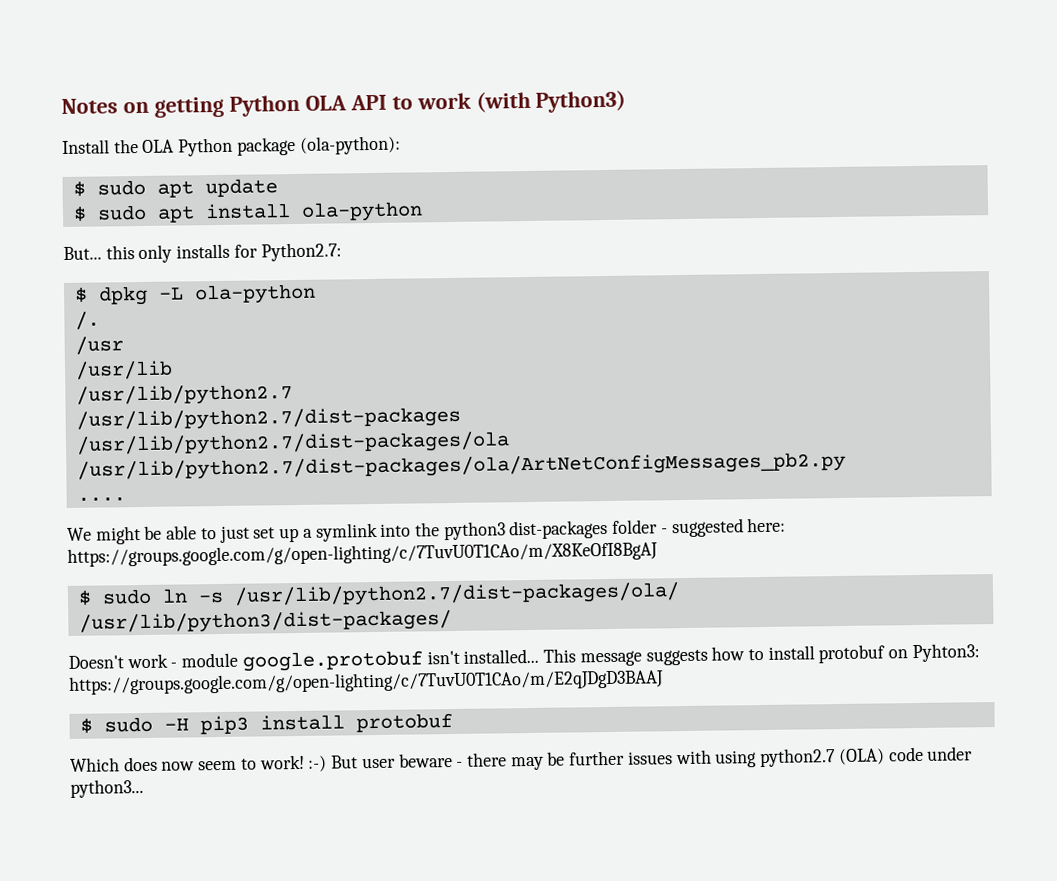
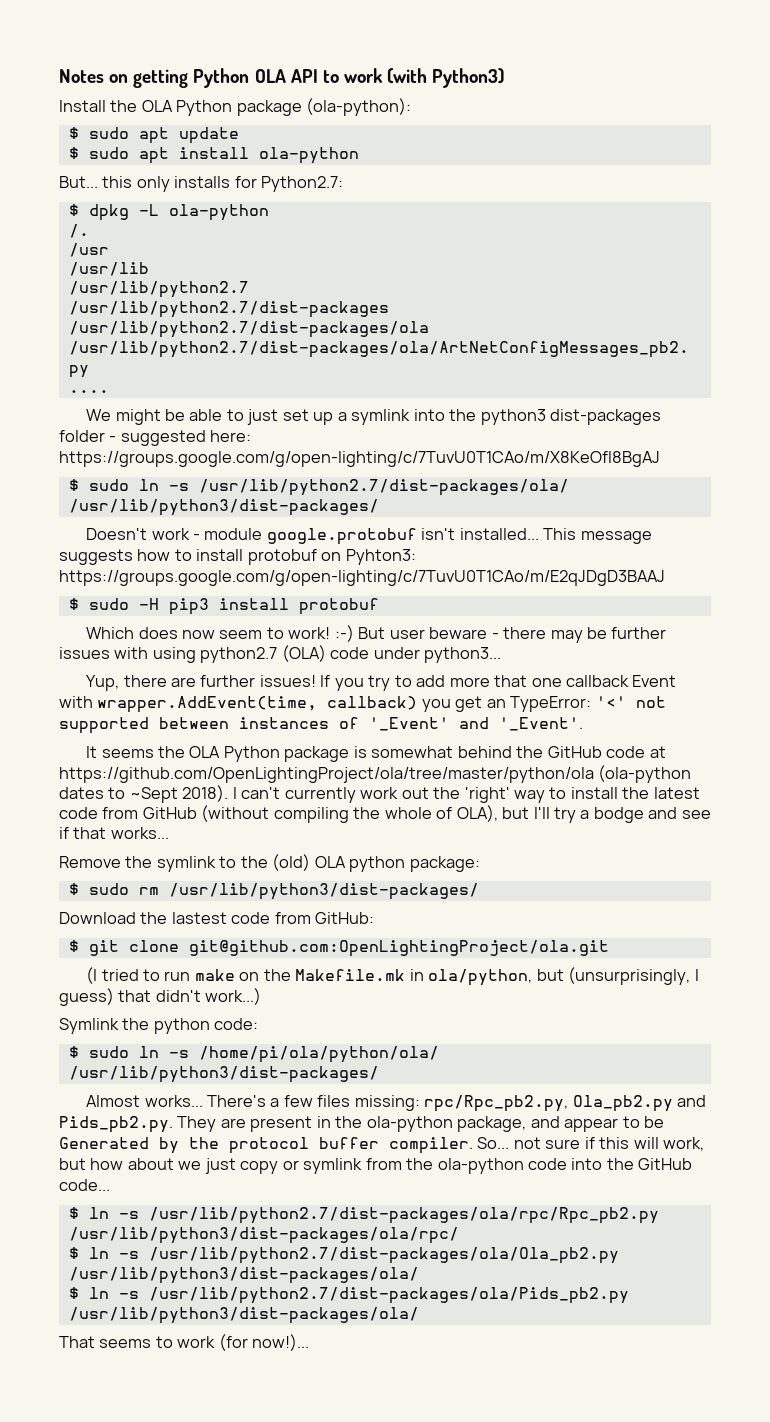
(144, 788) none -> [86,675,677,691] [59,696,666,713] [59,717,583,734] [86,746,666,762] [59,765,692,783] [59,785,700,803] [59,805,711,823] [59,827,169,839] [59,854,480,872] [68,883,479,900] [59,912,375,924] [68,940,609,957] [86,967,699,986] [59,988,262,1006] [59,1018,259,1034] [68,1046,439,1063] [68,1066,379,1083] [86,1095,707,1112] [59,1116,665,1133] [59,1137,705,1154] [59,1158,693,1174] [59,1179,110,1191] [68,1207,659,1224] [68,1227,459,1244] [68,1247,619,1264] [68,1267,419,1284] [68,1287,629,1304] [68,1307,419,1324] [59,1334,310,1351] // Yup, there are further issues! If you try to add more that one callback Event with wrapper.AddEvent(time, callback) you get an TypeError: '<' not supported between instances of '_Event' and '_Event'. // It seems the OLA Python package is somewhat behind the GitHub code at https://github.com/OpenLightingProject/ola/tree/master/python/ola (ola-python dates to ~Sept 2018). I can't currently work out the 'right' way to install the latest code from GitHub (without compiling the whole of OLA), but I'll try a bodge and see if that works... // Remove the symlink to the (old) OLA python package: // $ sudo rm /usr/lib/python3/dist-packages/ // Download the lastest code from GitHub: // $ git clone git@github.com:OpenLightingProject/ola.git // (I tried to run make on the Makefile.mk in ola/python, but (unsurprisingly, I guess) that didn't work...) // Symlink the python code: // $ sudo ln -s /home/pi/ola/python/ola/ /usr/lib/python3/dist-packages/ // Almost works... There's a few files missing: rpc/Rpc_pb2.py, Ola_pb2.py and Pids_pb2.py. They are present in the ola-python package, and appear to be Generated by the protocol buffer compiler. So... not sure if this will work, but how about we just copy or symlink from the ola-python code into the GitHub code... // $ ln -s /usr/lib/python2.7/dist-packages/ola/rpc/Rpc_pb2.py /usr/lib/python3/dist-packages/ola/rpc/ // $ ln -s /usr/lib/python2.7/dist-packages/ola/Ola_pb2.py /usr/lib/python3/dist-packages/ola/ // $ ln -s /usr/lib/python2.7/dist-packages/ola/Pids_pb2.py /usr/lib/python3/dist-packages/ola/ // That seems to work (for now!)...

